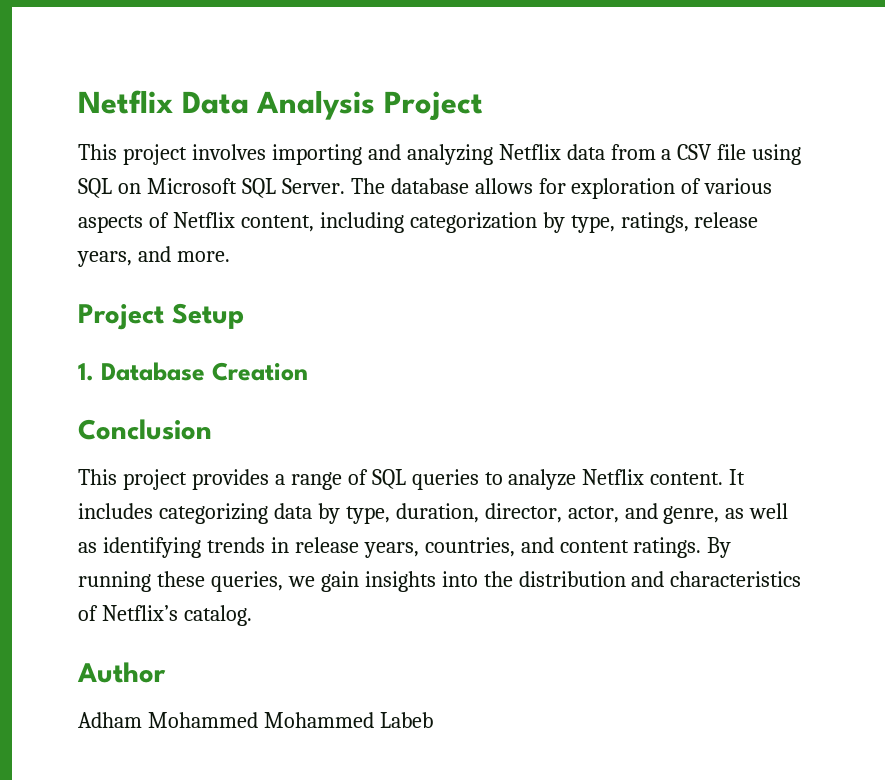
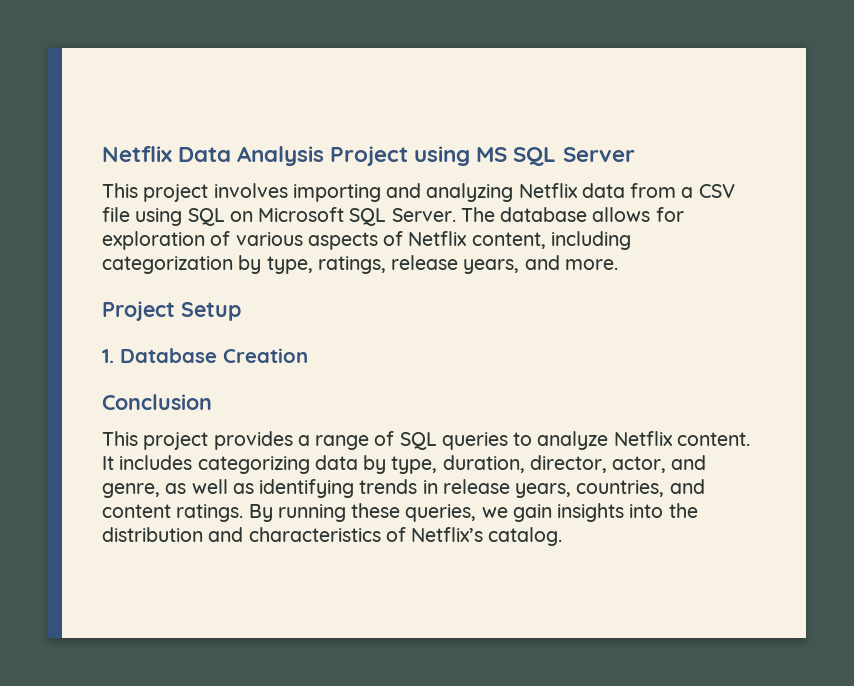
(483, 106) none -> [414,146,635,166] using MS SQL Server
[77,662,166,683] [78,712,433,728] // Author // Adham Mohammed Mohammed Labeb -> (563, 536) none

